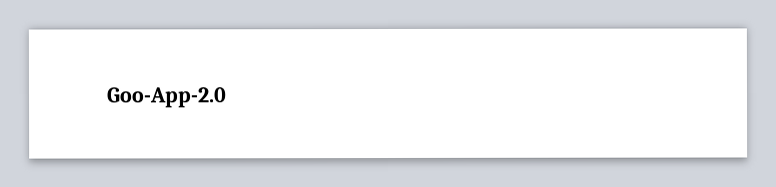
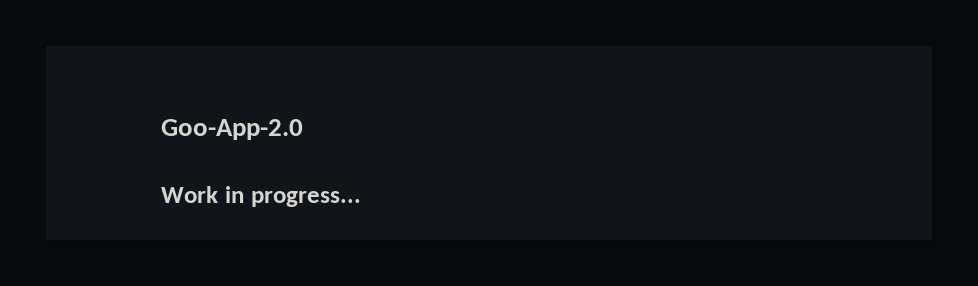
(227, 97) none -> [161,186,361,207] // Work in progress...

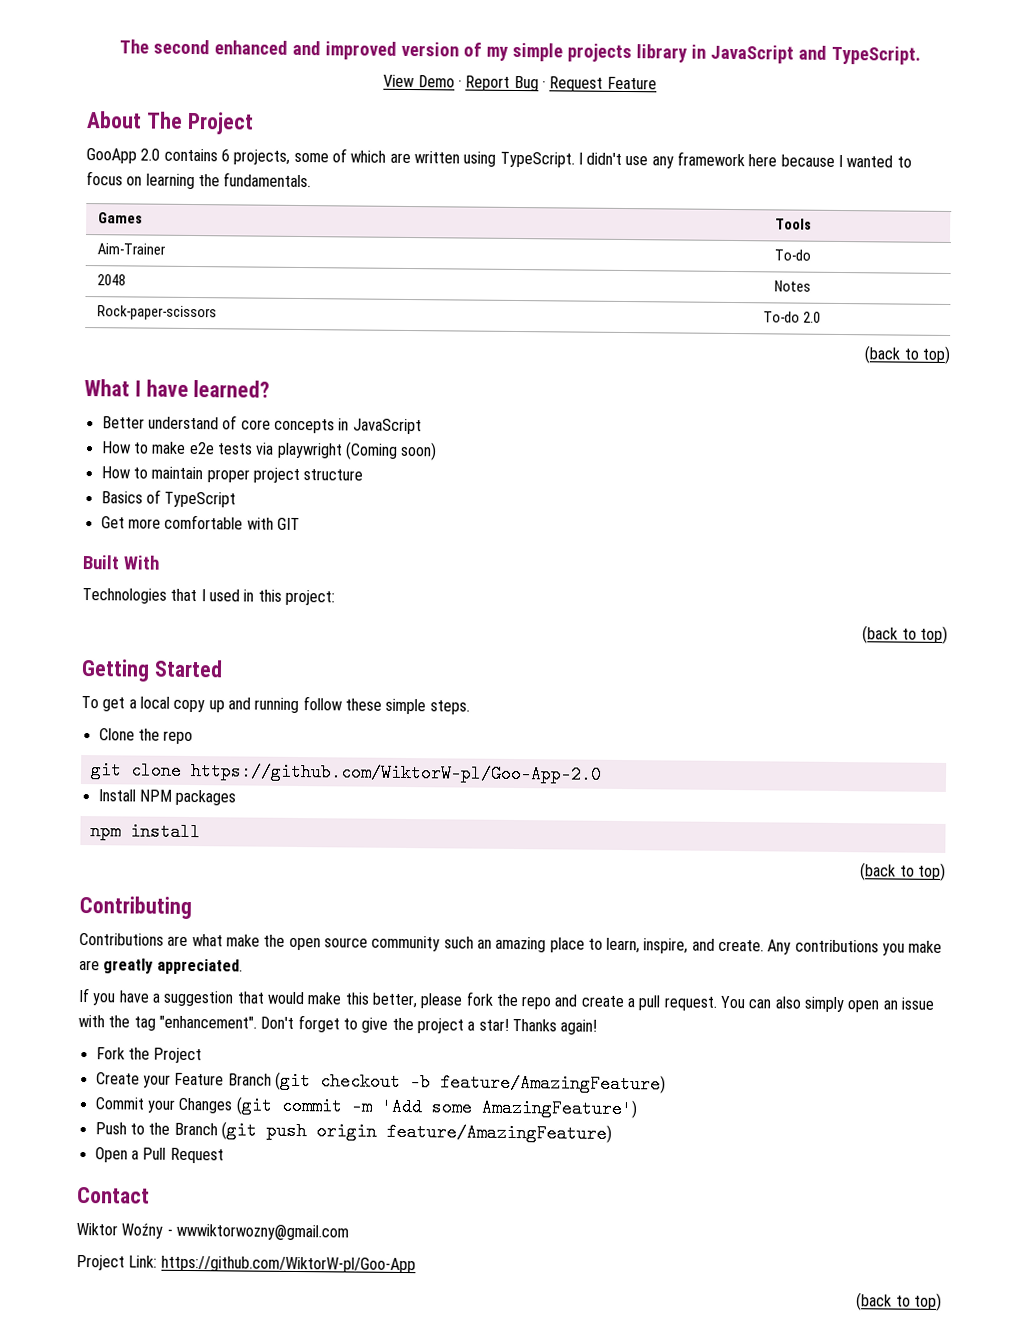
[161,119,303,140] [161,186,361,207] Goo-App-2.0 // Work in progress... -> [119,39,921,65] [383,74,657,92] [86,111,254,135] [86,148,912,169] [86,171,312,190] [97,212,143,224] [774,218,812,230] [96,243,165,255] [773,249,811,261] [96,274,126,286] [773,280,811,292] [96,305,217,321] [763,311,821,323] [864,345,951,365] [84,379,271,398] [101,415,422,435] [100,441,438,461] [100,466,364,484] [100,489,237,508] [100,514,300,531] [82,555,160,570] [82,588,335,606] [862,625,949,645] [81,658,223,682] [81,695,470,715] [98,728,194,745] [89,761,602,784] [97,789,237,806] [89,822,201,842] [860,862,947,882] [79,895,192,920] [79,932,943,956] [79,958,243,975] [78,987,935,1013] [78,1014,598,1035] [95,1047,203,1064] [95,1071,666,1094] [94,1096,638,1119] [94,1121,612,1143] [94,1147,224,1164] [77,1186,150,1204] [76,1222,349,1241] [76,1254,416,1274] [856,1292,943,1311] The second enhanced and improved version of my simple projects library in JavaScript and TypeScript. // View Demo · Report Bug · Request Feature // About The Project // GooApp 2.0 contains 6 projects, some of which are written using TypeScript. I didn't use any framework here because I wanted to focus on learning the fundamentals. // Games | Tools // Aim-Trainer | To-do // 2048 | Notes // Rock-paper-scissors | To-do 2.0 // (back to top) // What I have learned? // Better understand of core concepts in JavaScript // How to make e2e tests via playwright (Coming soon) // How to maintain proper project structure // Basics of TypeScript // Get more comfortable with GIT // Built With // Technologies that I used in this project: // (back to top) // Getting Started // To get a local copy up and running follow these simple steps. // Clone the repo // git clone https://github.com/WiktorW-pl/Goo-App-2.0 // Install NPM packages // npm install // (back to top) // Contributing // Contributions are what make the open source community such an amazing place to learn, inspire, and create. Any contributions you make are greatly appreciated. // If you have a suggestion that would make this better, please fork the repo and create a pull request. You can also simply open an issue with the tag "enhancement". Don't forget to give the project a star! Thanks again! // Fork the Project // Create your Feature Branch (git checkout -b feature/AmazingFeature) // Commit your Changes (git commit -m 'Add some AmazingFeature') // Push to the Branch (git push origin feature/AmazingFeature) // Open a Pull Request // Contact // Wiktor Woźny - wwwiktorwozny@gmail.com // Project Link: https://github.com/WiktorW-pl/Goo-App // (back to top)

